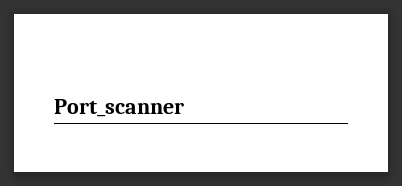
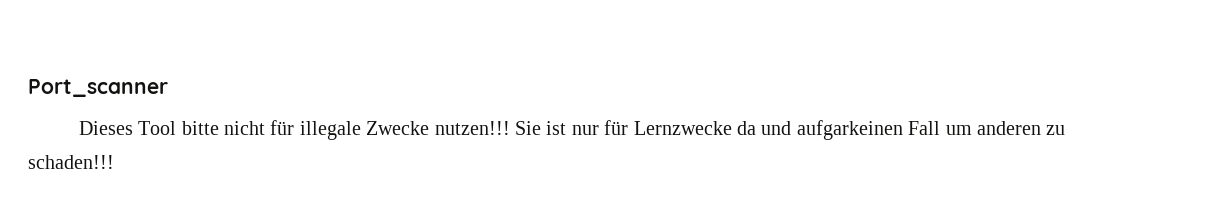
(184, 108) none -> [78,120,1066,140] [28,155,114,169] // Dieses Tool bitte nicht für illegale Zwecke nutzen!!! Sie ist nur für Lernzwecke da und aufgarkeinen Fall um anderen zu schaden!!!

